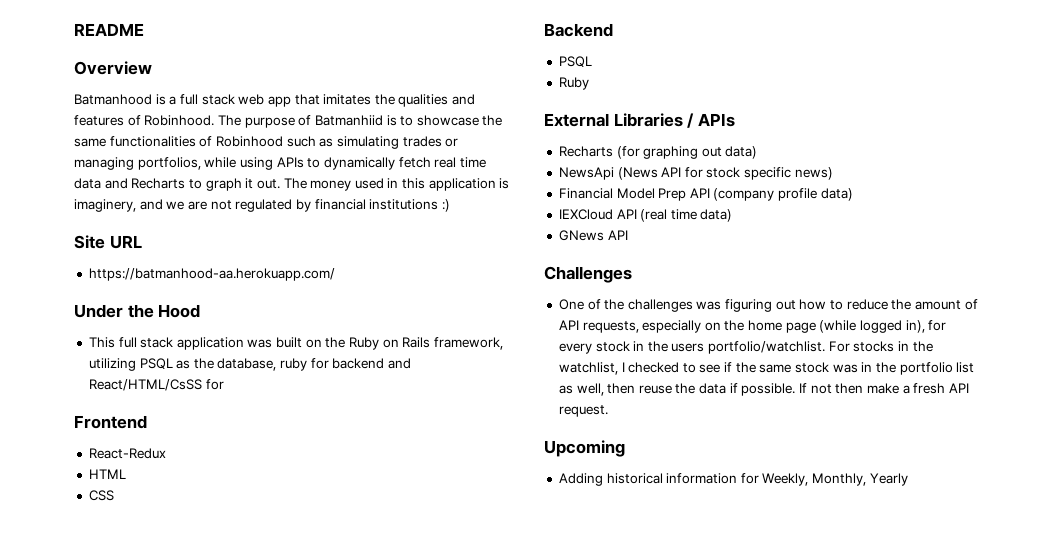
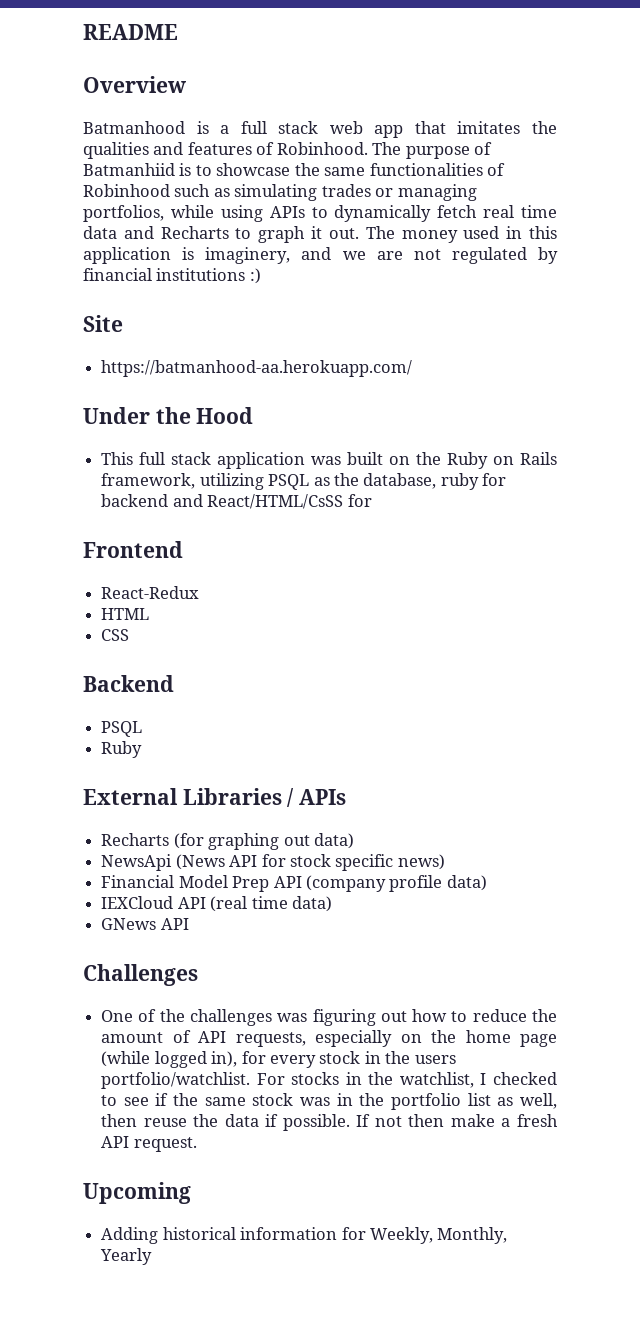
[109,235,142,249] URL -> (123, 323) none

